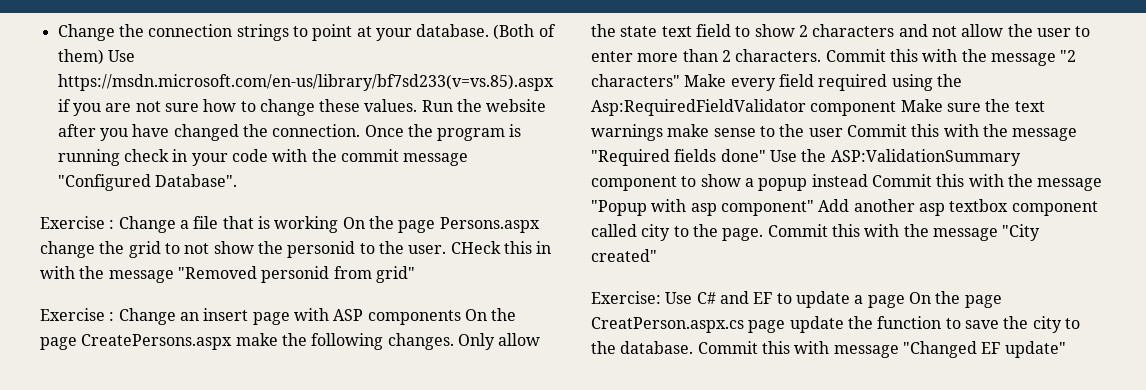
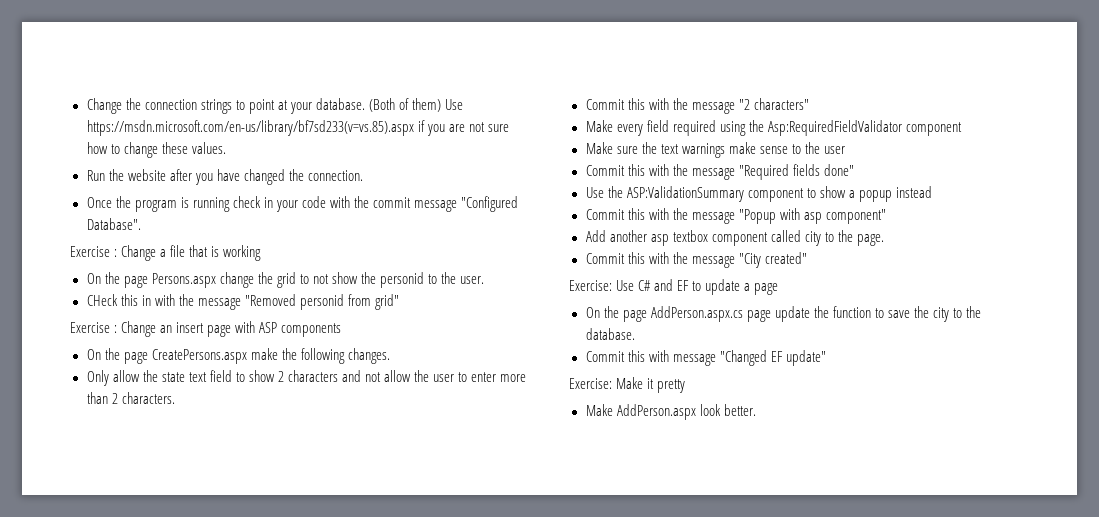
(418, 105) none -> (226, 148) //
(361, 130) none -> (363, 175) //
(339, 224) none -> (262, 253) //
(447, 249) none -> (485, 280) //
(461, 317) none -> (342, 330) //
(454, 341) none -> (390, 356) //
(822, 55) none -> (175, 398) //
(680, 80) none -> (809, 104) //
(897, 108) none -> (962, 129) //
(843, 132) none -> (845, 150) //
(766, 155) none -> (854, 170) //
(868, 180) none -> (932, 192) //
(814, 208) none -> (886, 216) //
(764, 234) none -> (884, 240) //
[908,291,1002,308] [591,317,744,333] On the page CreatPerson.aspx.cs -> [585,306,743,322] // On the page AddPerson.aspx.cs
(694, 347) none -> (635, 334) //
(1066, 349) none -> [569,377,686,393] [585,404,756,420] // Exercise: Make it pretty // Make AddPerson.aspx look better.

